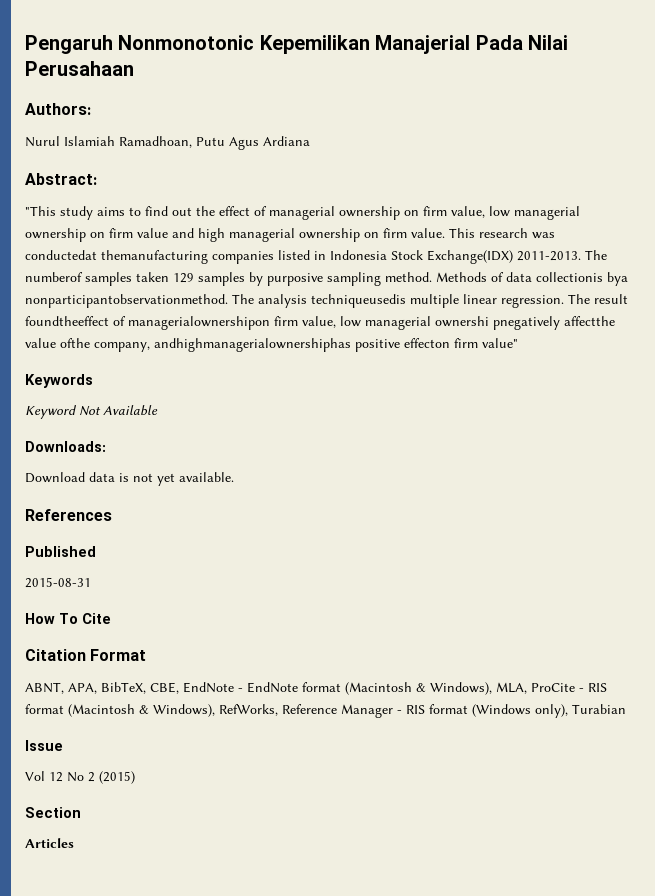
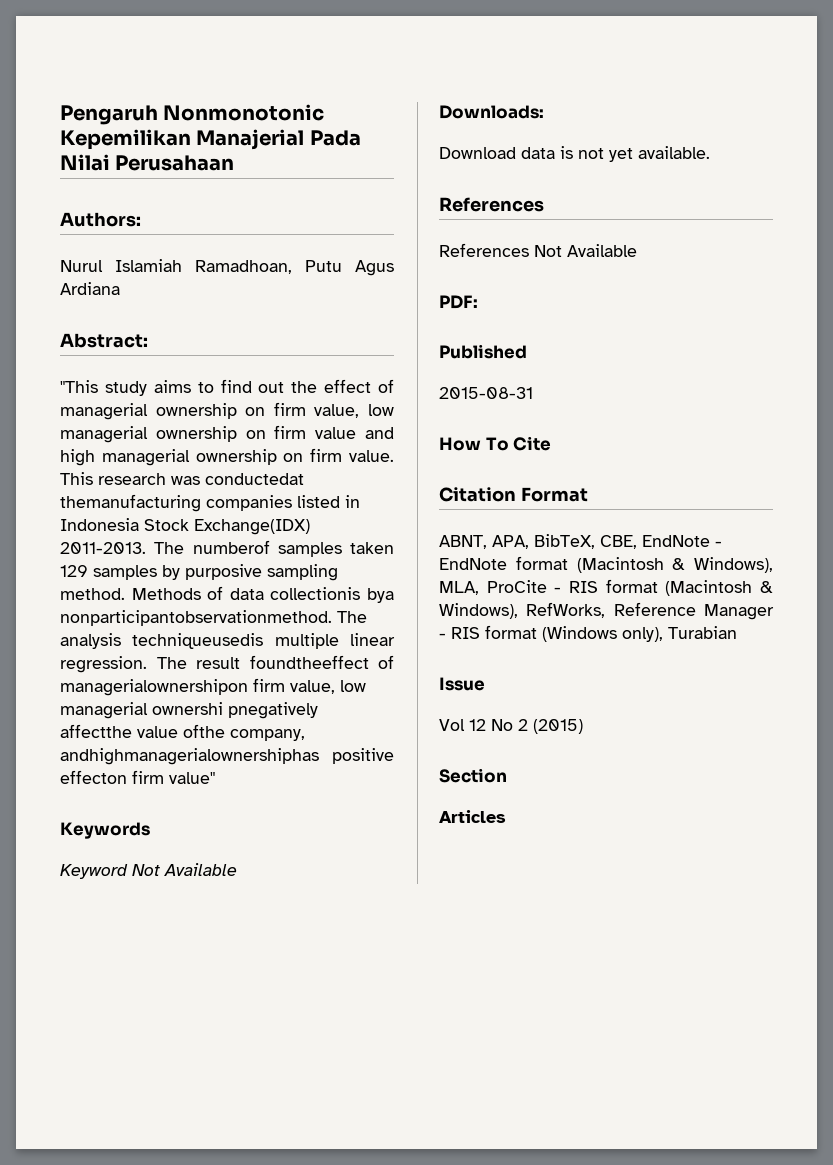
(112, 515) none -> [439,243,637,257] [439,295,478,309] // References Not Available // PDF:

